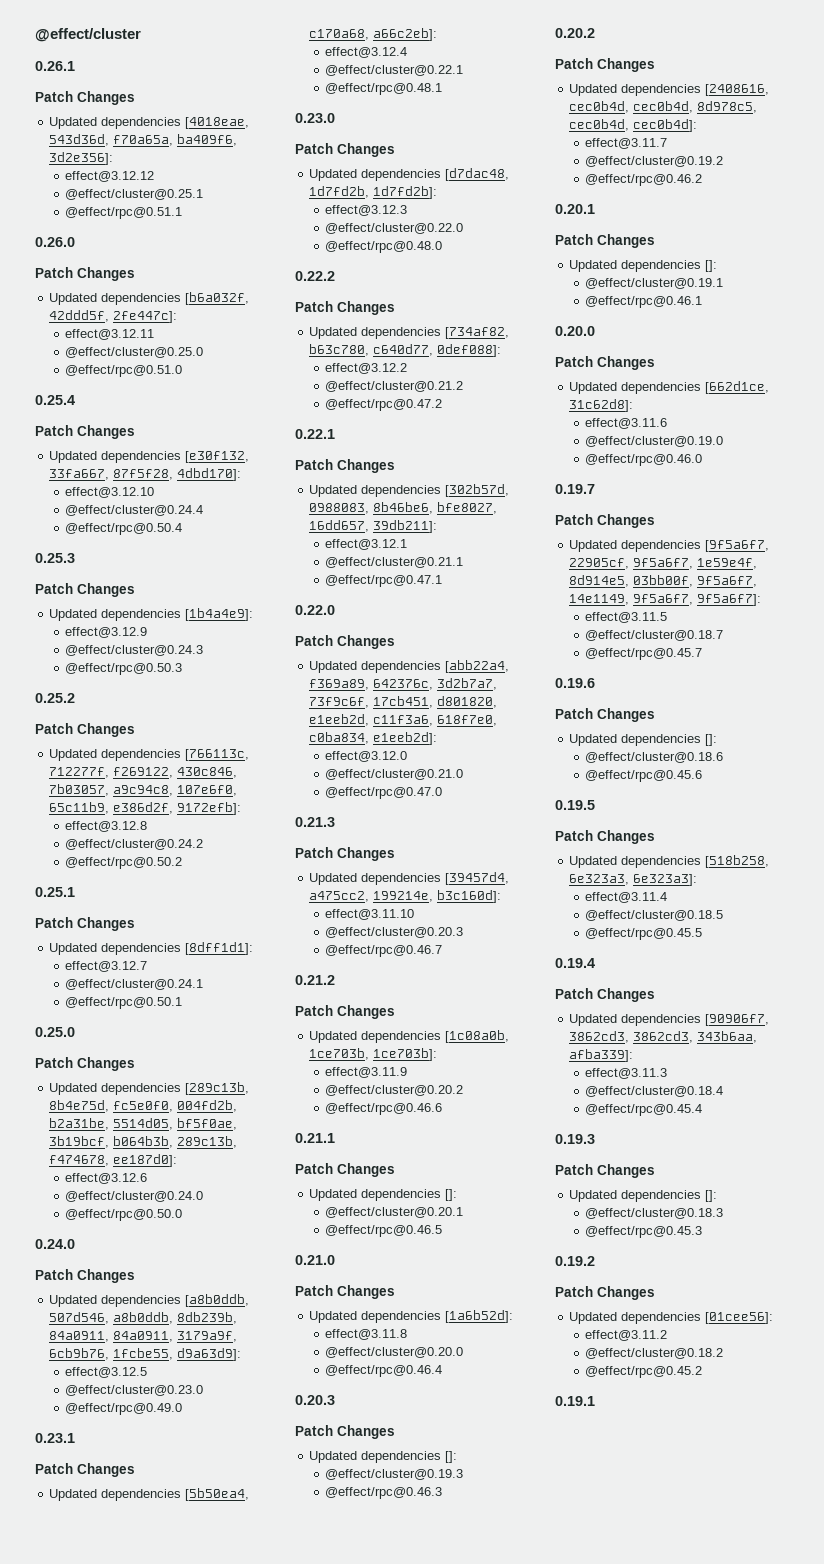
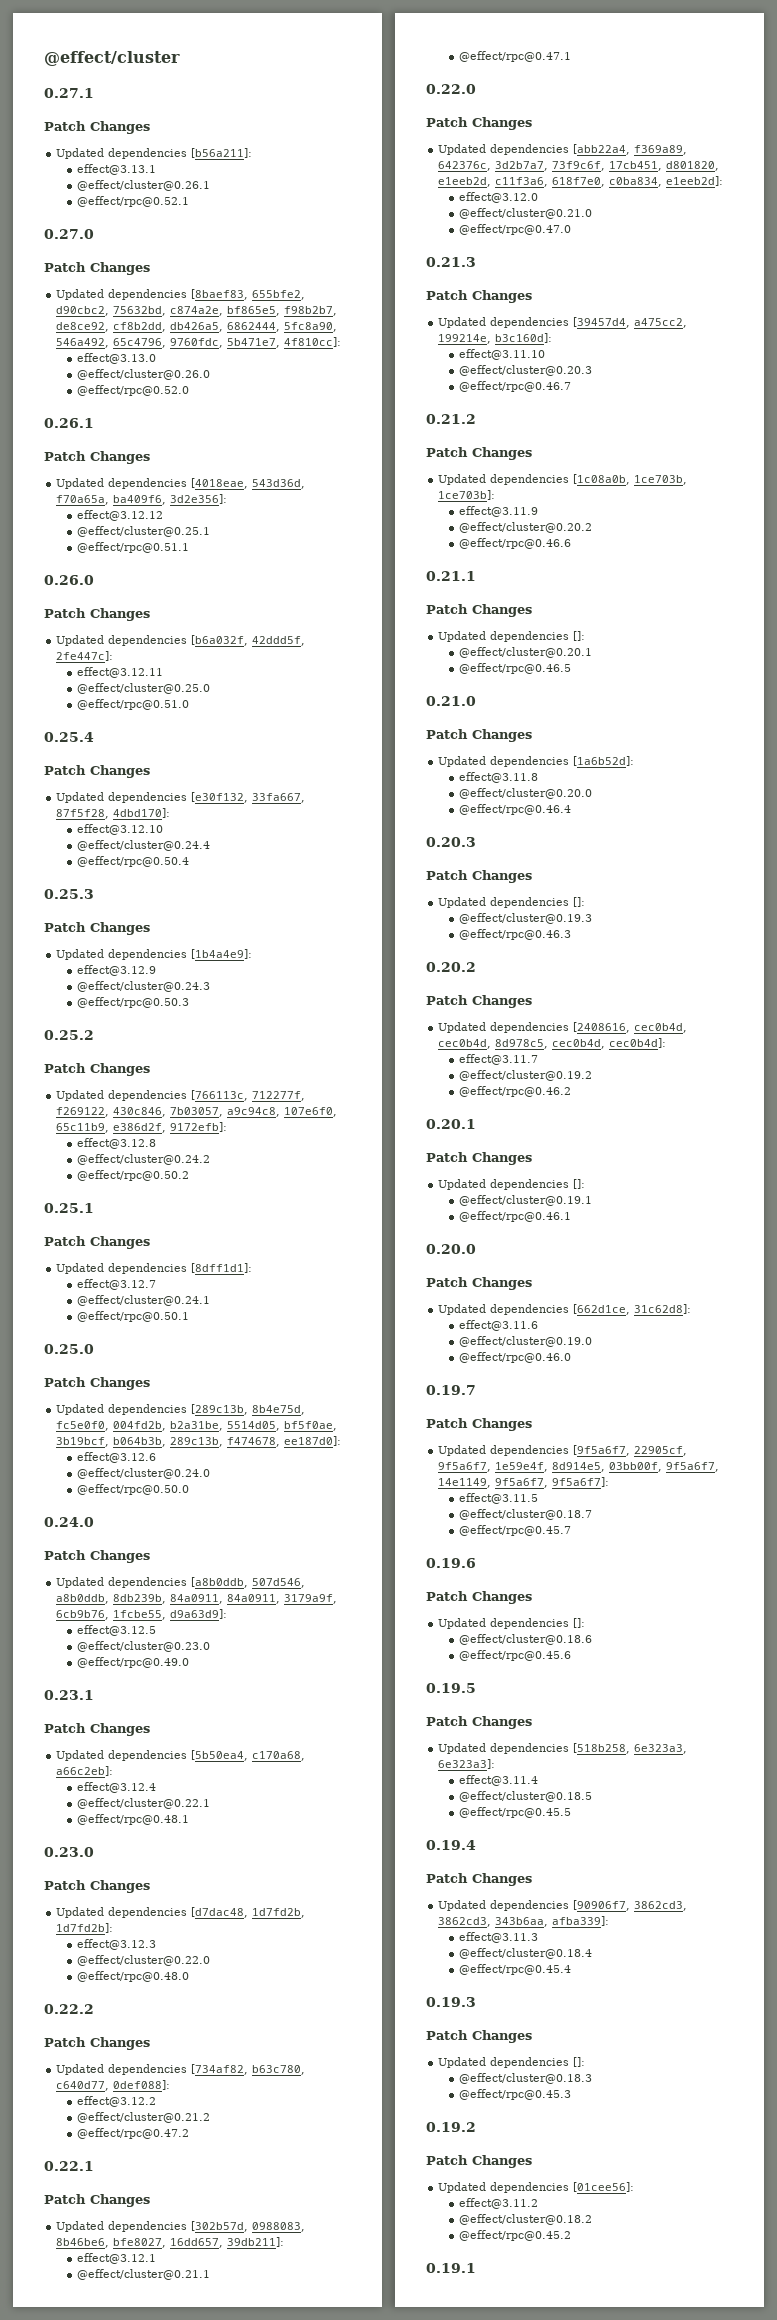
(141, 35) none -> [44,88,94,98] [44,121,150,134] [56,148,253,159] [77,164,157,175] [77,180,211,191] [77,196,190,207] [44,229,94,239] [44,262,150,275] [56,289,306,300] [56,306,338,316] [56,322,338,332] [56,337,342,348] [77,353,157,364] [77,369,211,380] [77,385,190,396] // 0.27.1 // Patch Changes // Updated dependencies [b56a211]: // effect@3.13.1 // @effect/cluster@0.26.1 // @effect/rpc@0.52.1 // 0.27.0 // Patch Changes // Updated dependencies [8baef83, 655bfe2, d90cbc2, 75632bd, c874a2e, bf865e5, f98b2b7, de8ce92, cf8b2dd, db426a5, 6862444, 5fc8a90, 546a492, 65c4796, 9760fdc, 5b471e7, 4f810cc]: // effect@3.13.0 // @effect/cluster@0.26.0 // @effect/rpc@0.52.0

